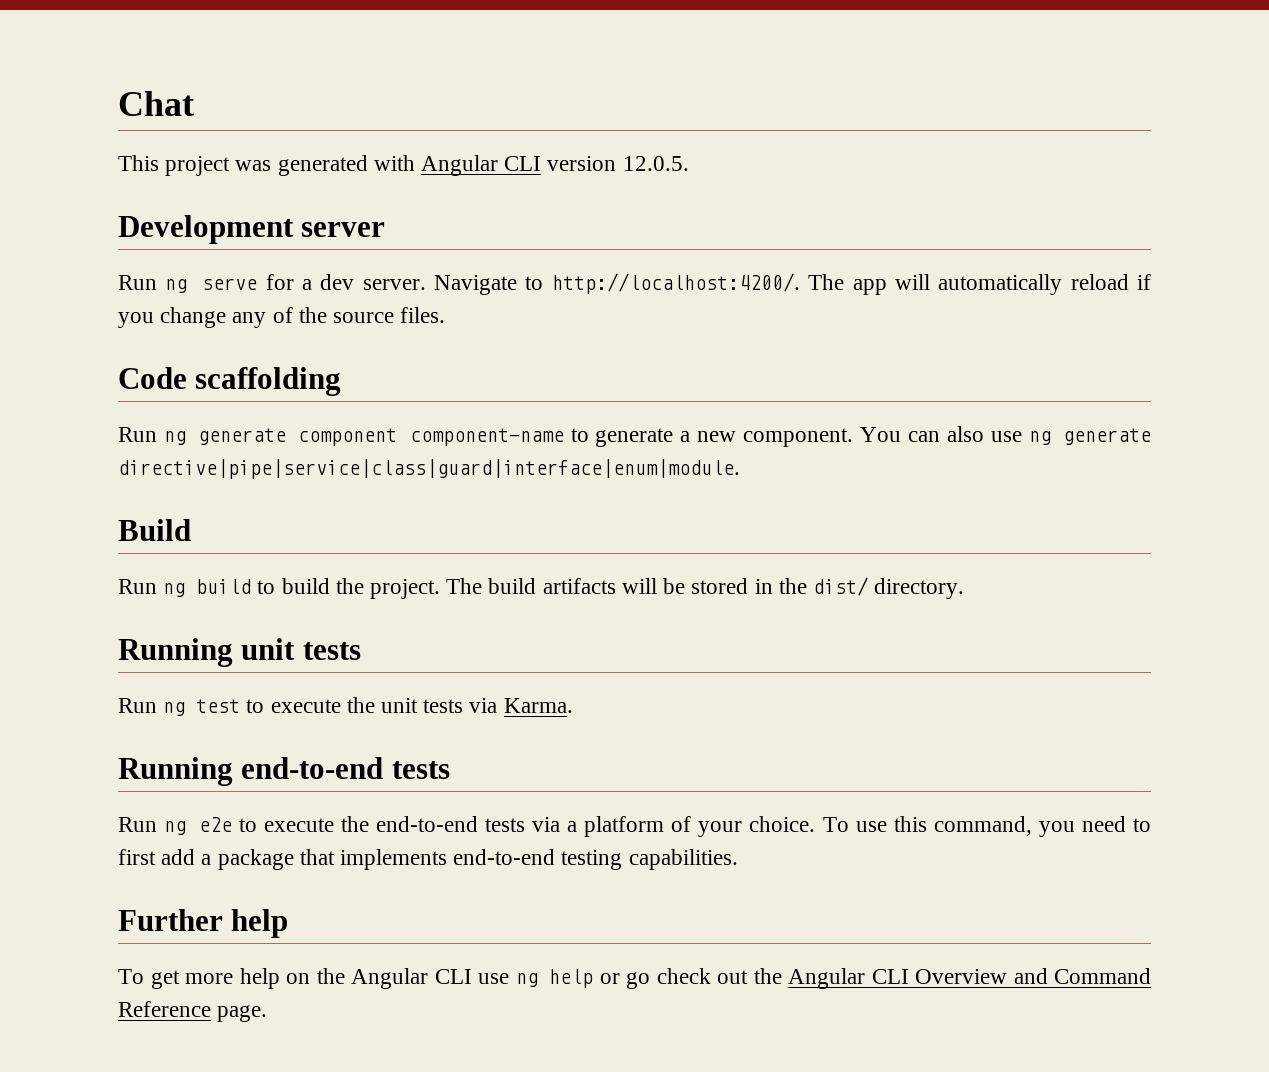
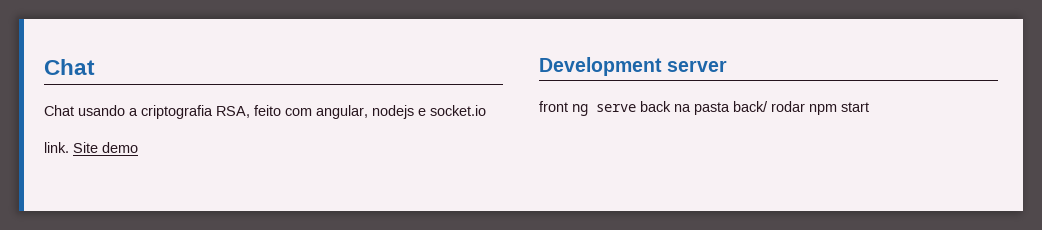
[118,155,689,176] This project was generated with Angular CLI version 12.0.5. -> [44,105,486,119] [44,142,138,153] Chat usando a criptografia RSA, feito com angular, nodejs e socket.io // link. Site demo
[118,275,157,290] Run -> [539,101,568,112] front
[265,273,1152,295] [118,307,446,328] [118,367,342,396] [118,426,1152,447] [118,459,740,479] [118,519,191,541] [118,577,965,599] [118,638,361,667] [118,697,573,716] [118,757,450,786] [118,816,1151,837] [118,849,738,870] [118,909,289,938] [118,968,1151,989] [118,1001,268,1022] for a dev server. Navigate to http://localhost:4200/. The app will automatically reload if you change any of the source files. // Code scaffolding // Run ng generate component component-name to generate a new component. You can also use ng generate directive|pipe|service|class|guard|interface|enum|module. // Build // Run ng build to build the project. The build artifacts will be stored in the dist/ directory. // Running unit tests // Run ng test to execute the unit tests via Karma. // Running end-to-end tests // Run ng e2e to execute the end-to-end tests via a platform of your choice. To use this command, you need to first add a package that implements end-to-end testing capabilities. // Further help // To get more help on the Angular CLI use ng help or go check out the Angular CLI Overview and Command Reference page. -> [640,101,869,115] back na pasta back/ rodar npm start

